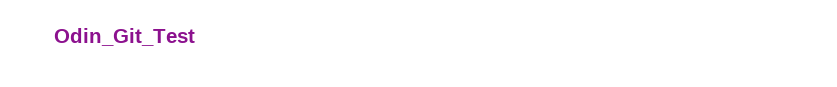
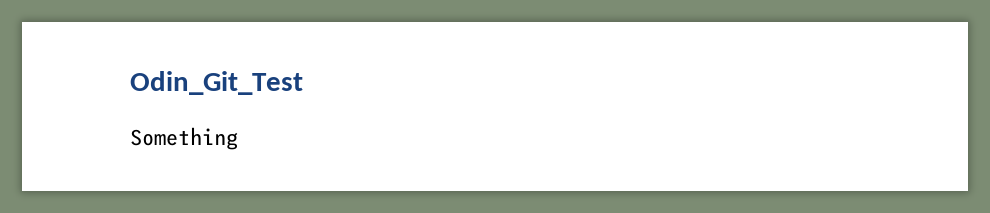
(195, 37) none -> [130,127,238,150] // Something

